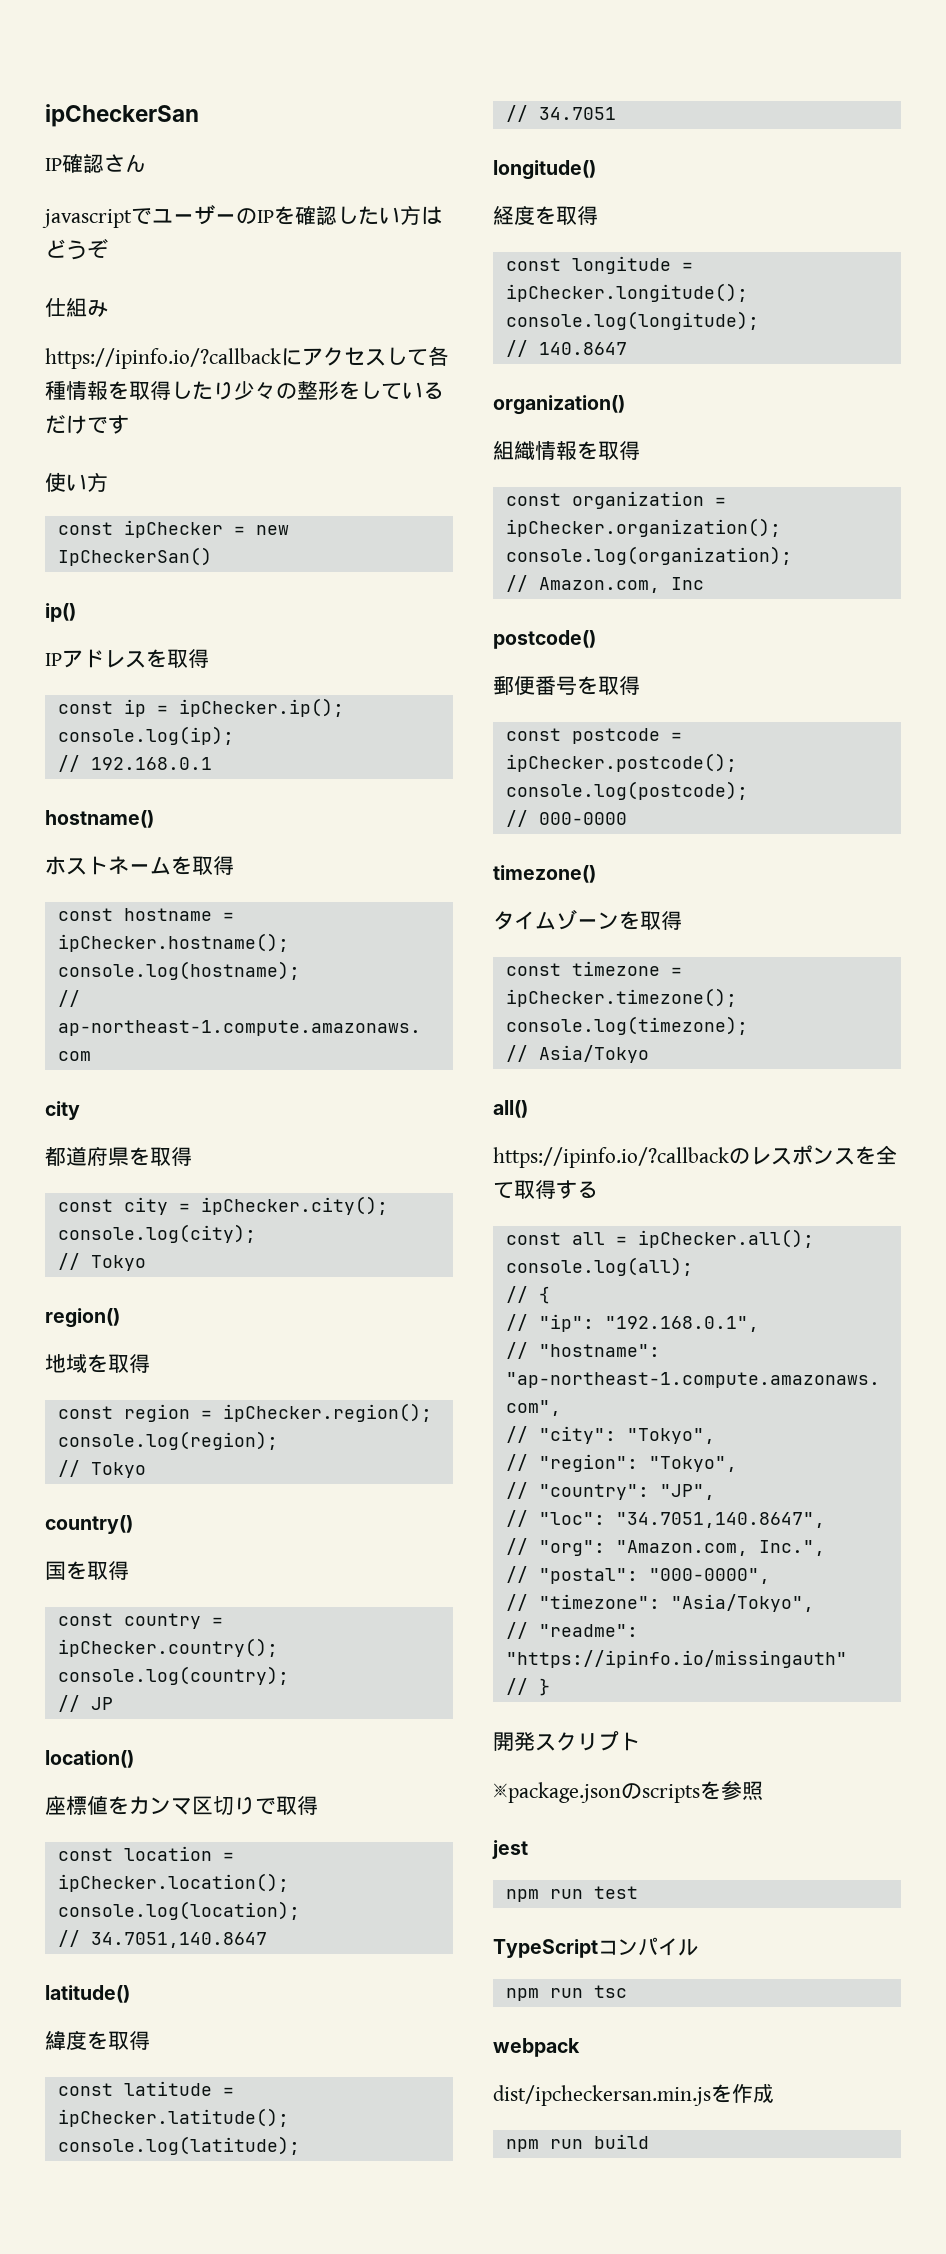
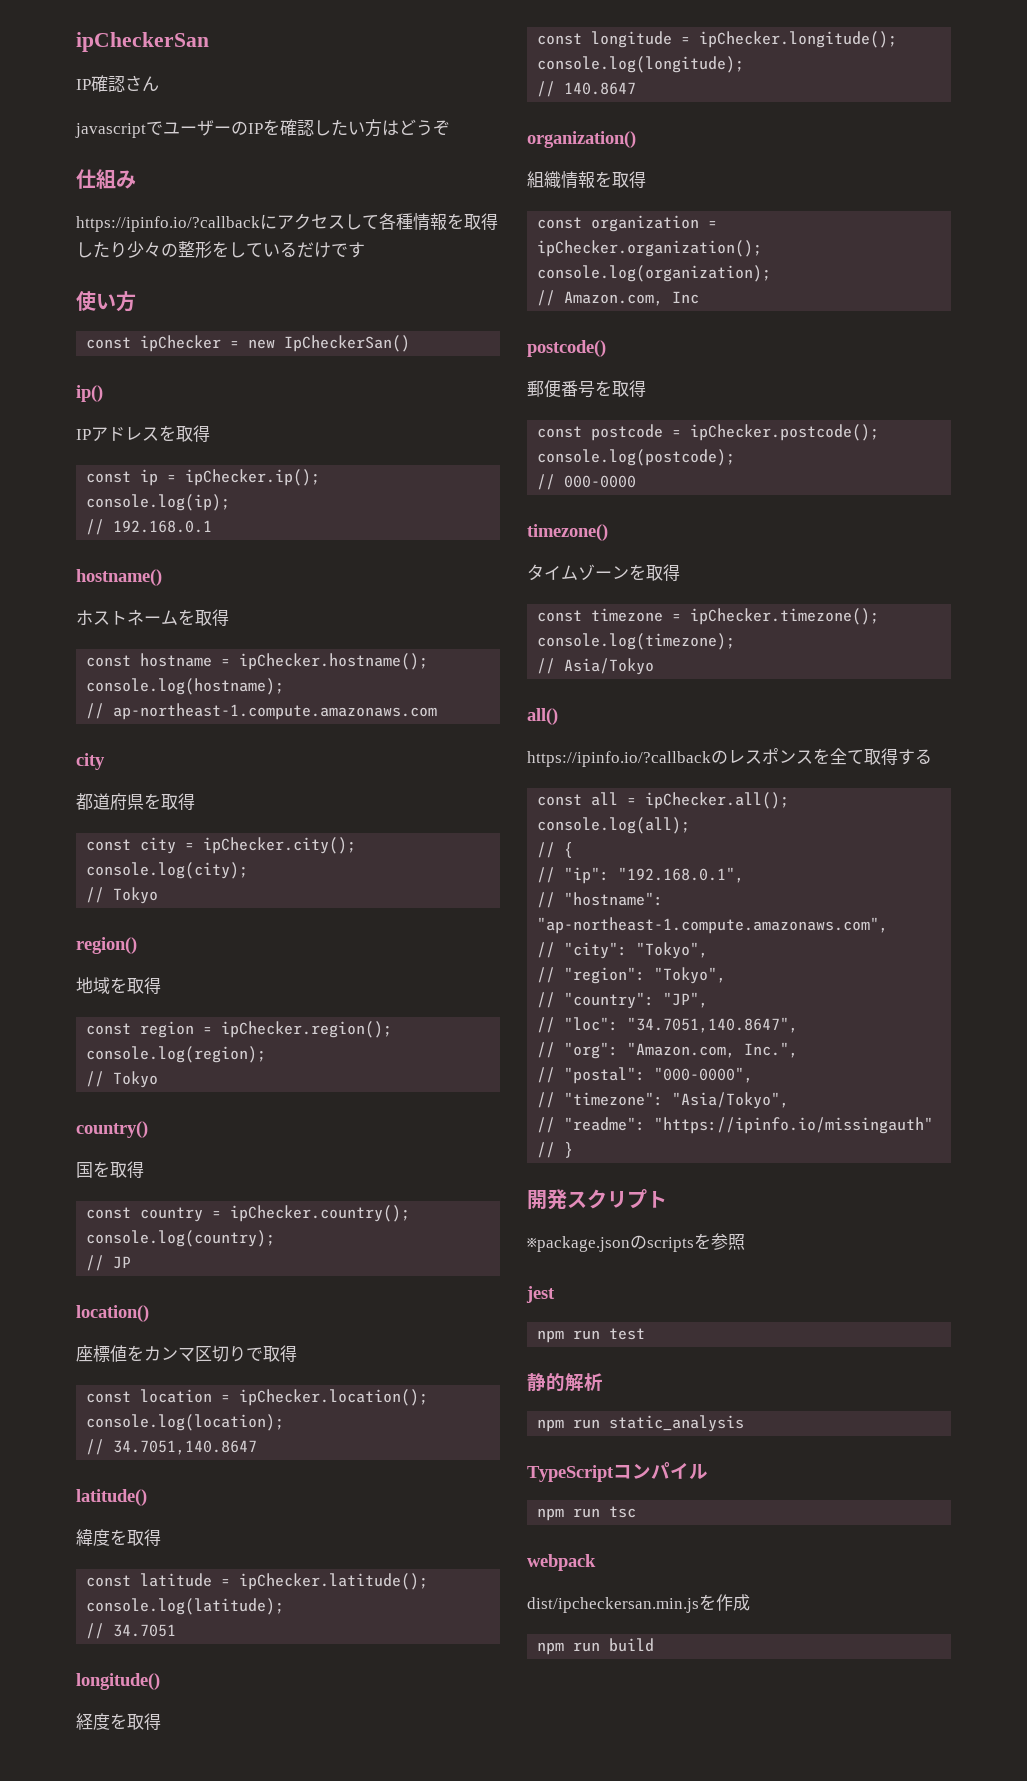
(638, 1892) none -> [527,1373,603,1392] [537,1415,745,1432] // 静的解析 // npm run static_analysis

